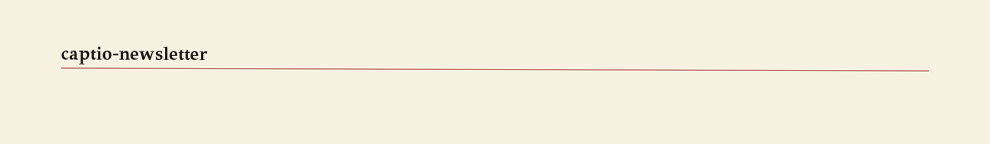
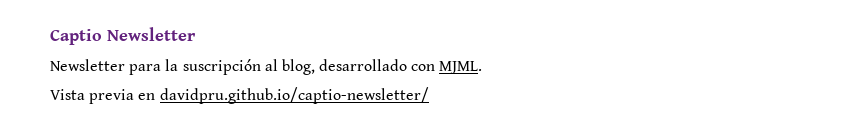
[61,46,209,66] captio-newsletter -> [50,27,196,45] [50,59,483,75] [50,87,429,104] Captio Newsletter // Newsletter para la suscripción al blog, desarrollado con MJML. // Vista previa en davidpru.github.io/captio-newsletter/

